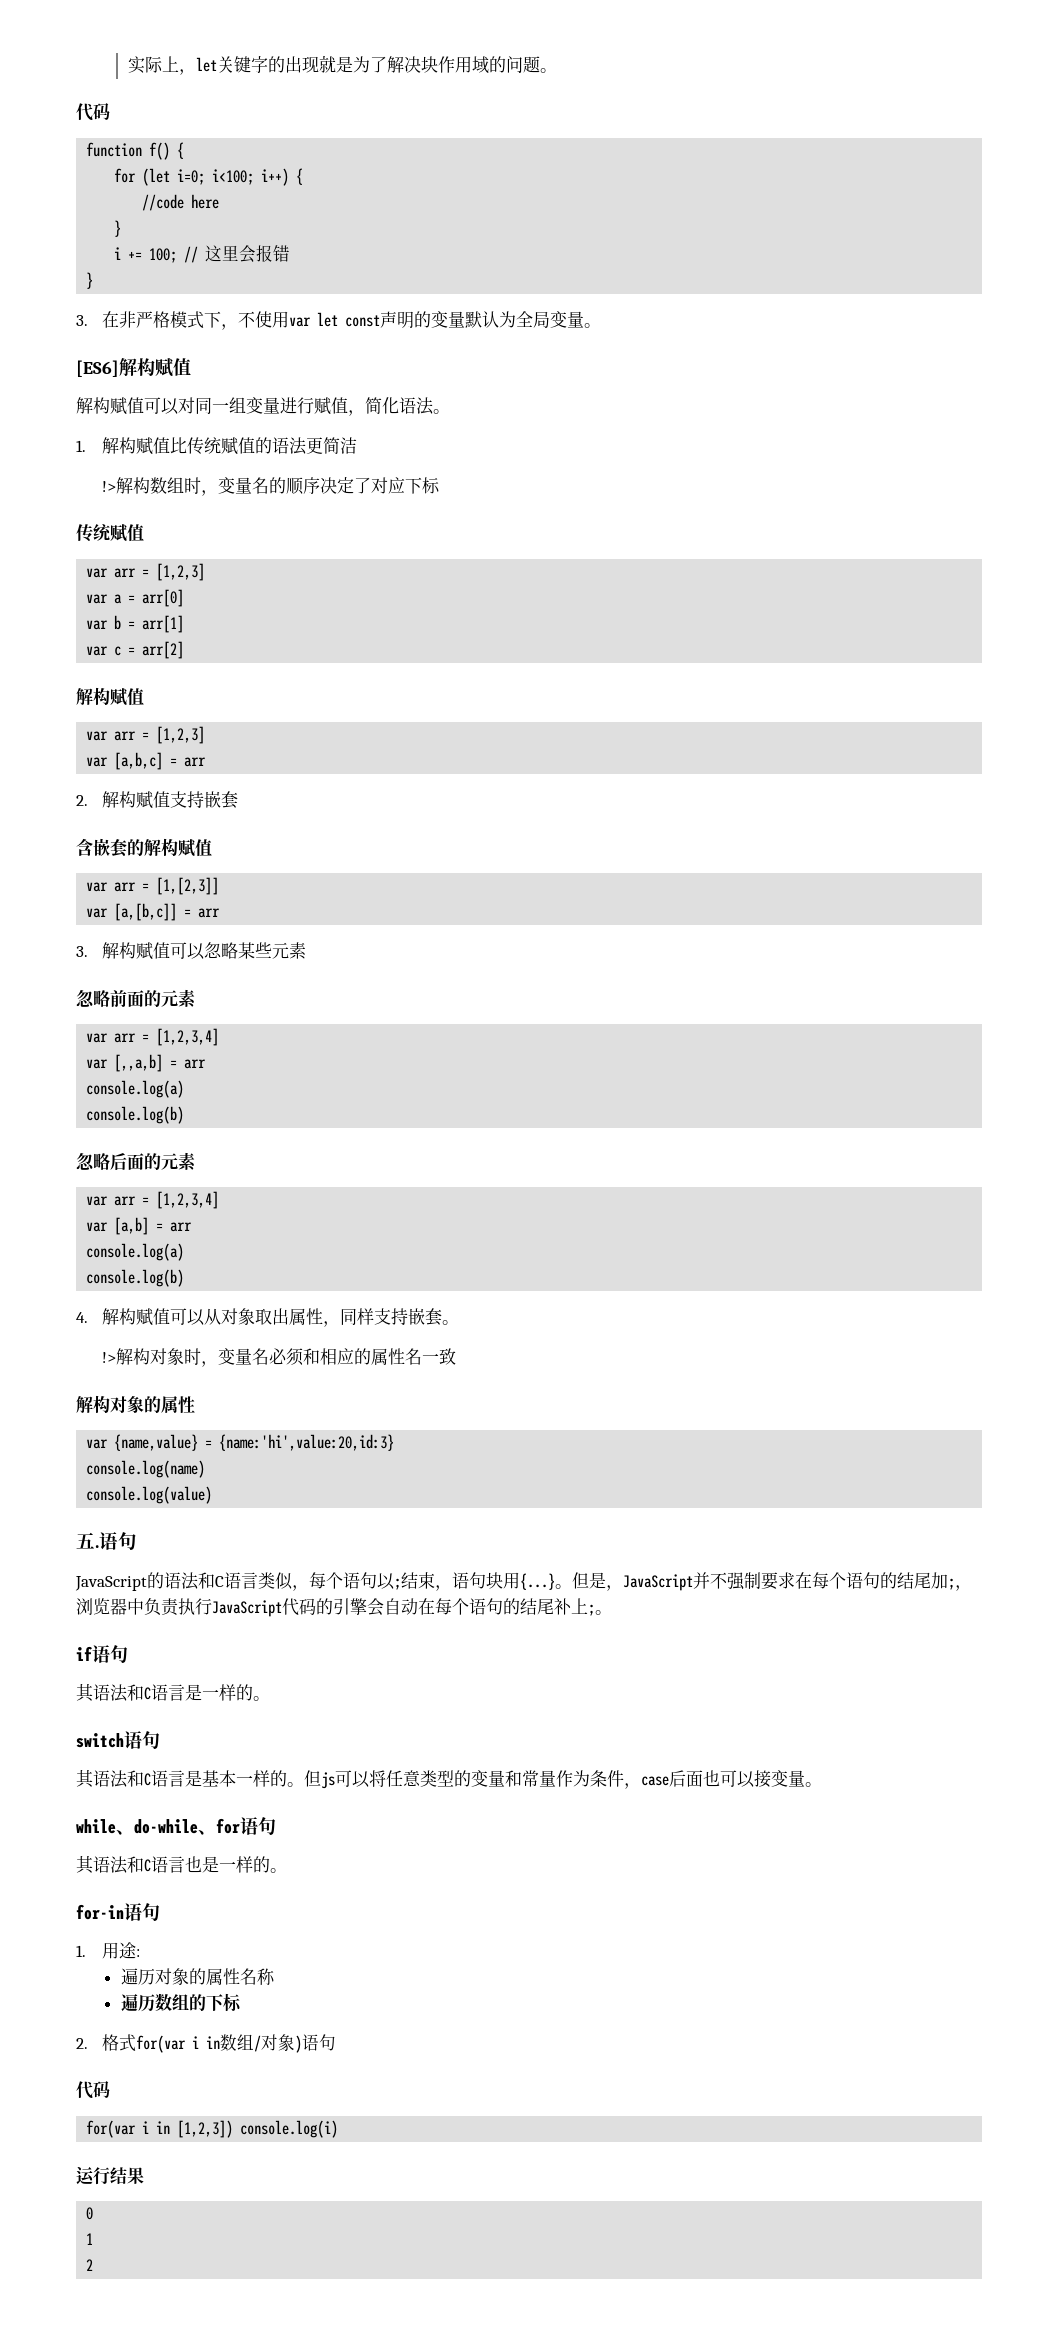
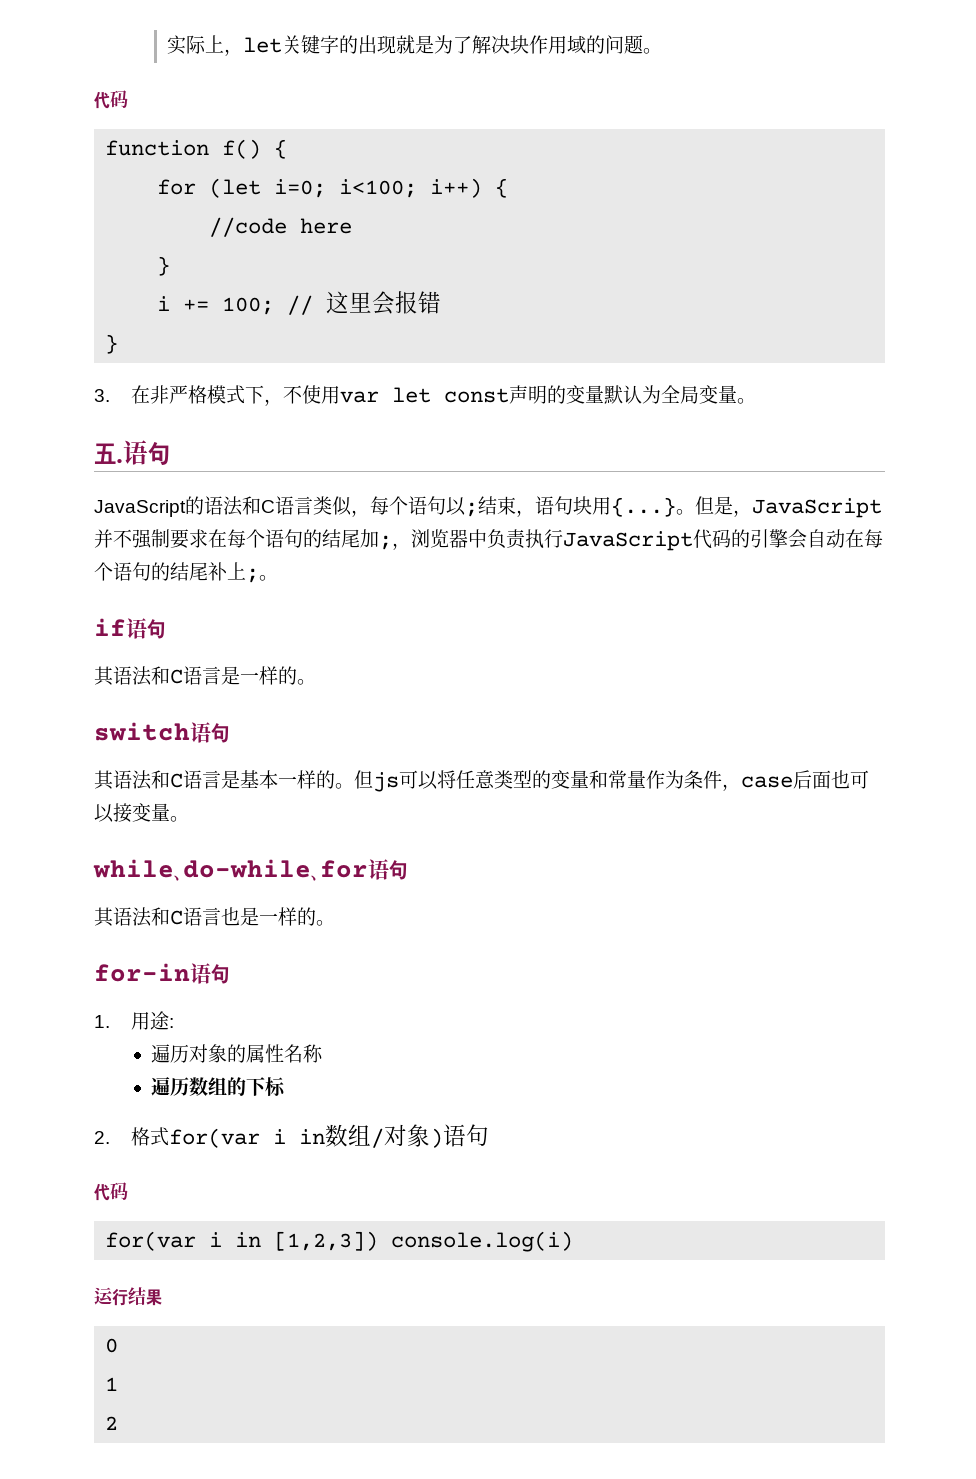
[76,358,191,377] [76,397,450,416] [76,437,357,455] [101,477,440,496] [76,524,144,542] [86,563,206,581] [86,589,185,607] [86,615,185,633] [86,641,185,659] [76,687,144,706] [86,726,206,744] [86,752,207,770] [76,791,238,809] [76,838,212,857] [86,877,220,895] [86,903,221,921] [76,942,306,960] [76,989,196,1008] [86,1028,220,1046] [86,1054,207,1072] [86,1080,185,1098] [86,1106,185,1124] [76,1152,196,1171] [86,1191,220,1209] [86,1217,193,1235] [86,1243,185,1261] [86,1269,185,1287] [76,1308,459,1327] [101,1348,456,1367] [76,1395,195,1414] [86,1434,395,1451] [86,1460,206,1478] [86,1486,213,1504] // [ES6]解构赋值 // 解构赋值可以对同一组变量进行赋值，简化语法。 // 1.解构赋值比传统赋值的语法更简洁 // !>解构数组时，变量名的顺序决定了对应下标 // 传统赋值 // var arr = [1,2,3] // var a = arr[0] // var b = arr[1] // var c = arr[2] // 解构赋值 // var arr = [1,2,3] // var [a,b,c] = arr // 2.解构赋值支持嵌套 // 含嵌套的解构赋值 // var arr = [1,[2,3]] // var [a,[b,c]] = arr // 3.解构赋值可以忽略某些元素 // 忽略前面的元素 // var arr = [1,2,3,4] // var [,,a,b] = arr // console.log(a) // console.log(b) // 忽略后面的元素 // var arr = [1,2,3,4] // var [a,b] = arr // console.log(a) // console.log(b) // 4.解构赋值可以从对象取出属性，同样支持嵌套。 // !>解构对象时，变量名必须和相应的属性名一致 // 解构对象的属性 // var {name,value} = {name:'hi',value:20,id:3} // console.log(name) // console.log(value) -> (756, 401) none

